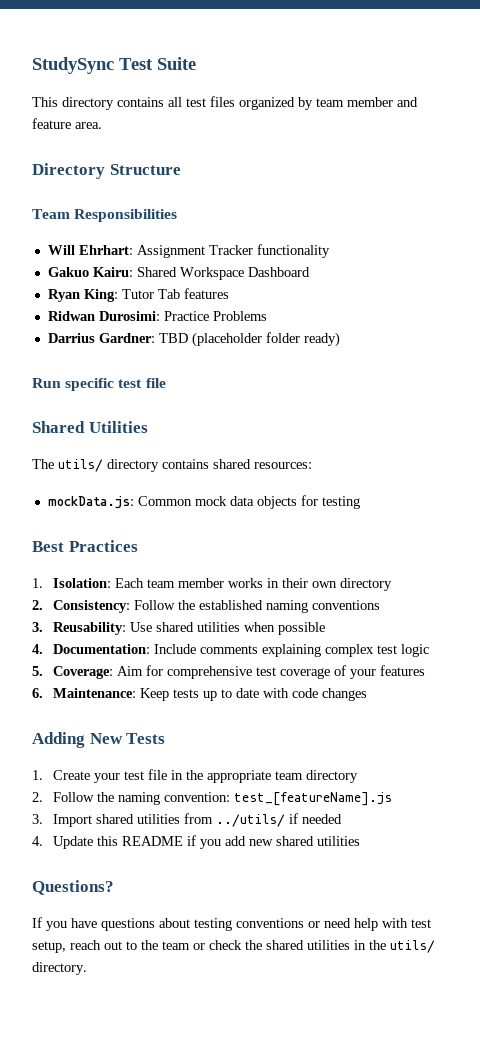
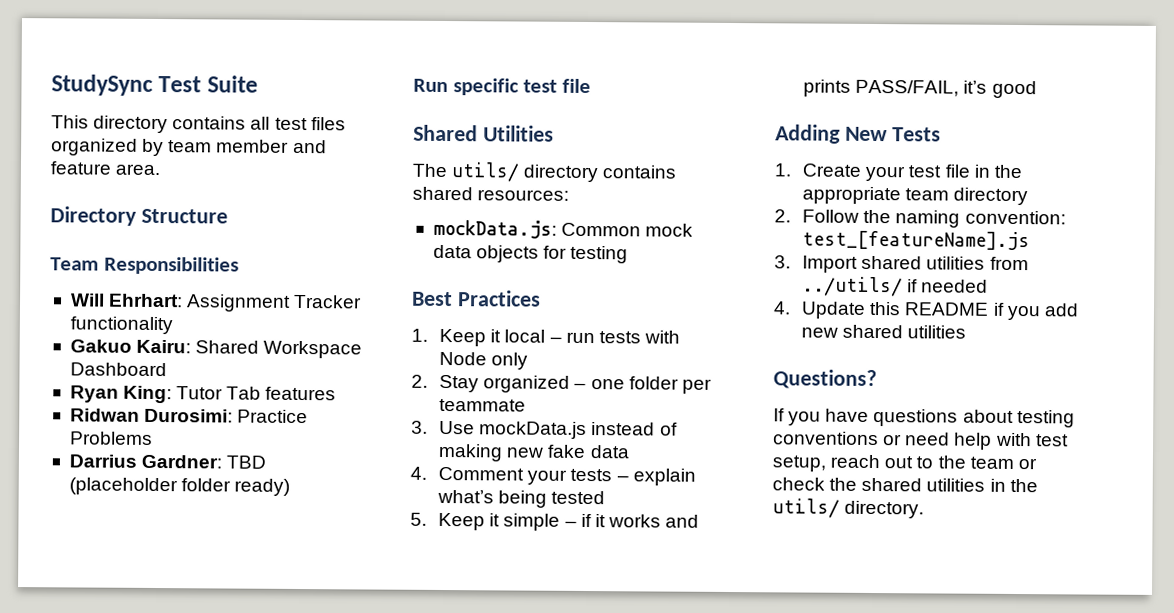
[52,578,392,591] [32,600,380,613] [32,622,325,635] [32,644,429,657] [32,665,425,679] [32,688,367,701] Isolation: Each team member works in their own directory // 2. Consistency: Follow the established naming conventions // 3. Reusability: Use shared utilities when possible // 4. Documentation: Include comments explaining complex test logic // 5. Coverage: Aim for comprehensive test coverage of your features // 6. Maintenance: Keep tests up to date with code changes -> [439,328,680,347] [439,351,529,370] [411,374,712,394] [439,398,527,412] [411,420,678,440] [438,443,630,462] [410,466,696,486] [437,489,606,508] [410,512,700,531] [803,79,1037,99] Keep it local – run tests with Node only // 2. Stay organized – one folder per teammate // 3. Use mockData.js instead of making new fake data // 4. Comment your tests – explain what’s being tested // 5. Keep it simple – if it works and prints PASS/FAIL, it’s good

